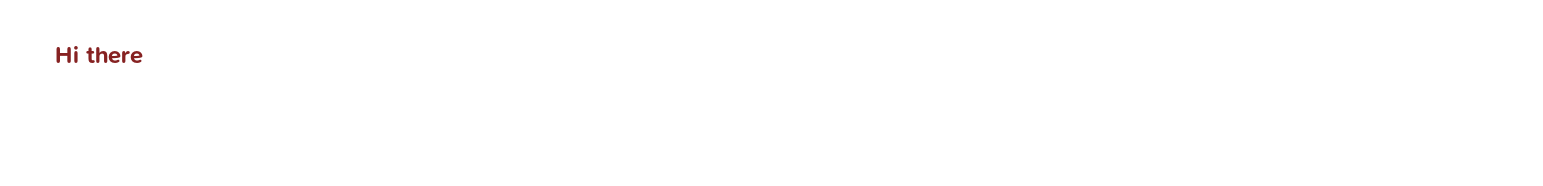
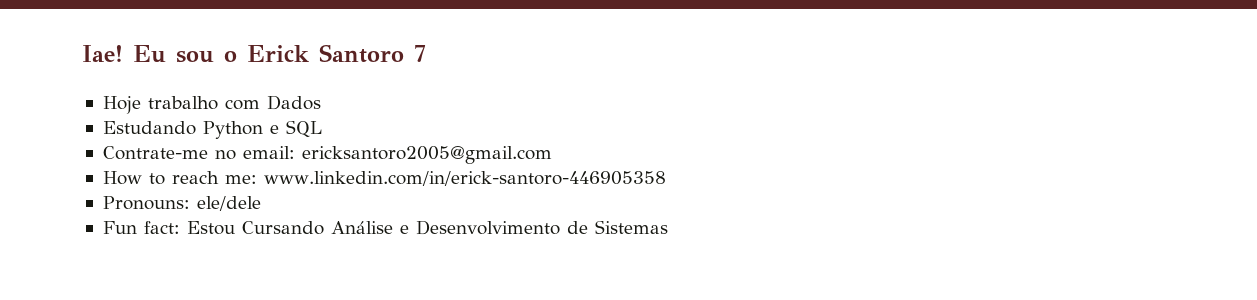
[55,46,143,64] Hi there -> [82,44,426,63] [102,95,321,114] [102,120,322,139] [102,146,552,164] [102,171,666,186] [102,196,261,211] [102,220,668,235] Iae! Eu sou o Erick Santoro 7 // Hoje trabalho com Dados // Estudando Python e SQL // Contrate-me no email: ericksantoro2005@gmail.com // How to reach me: www.linkedin.com/in/erick-santoro-446905358 // Pronouns: ele/dele // Fun fact: Estou Cursando Análise e Desenvolvimento de Sistemas

